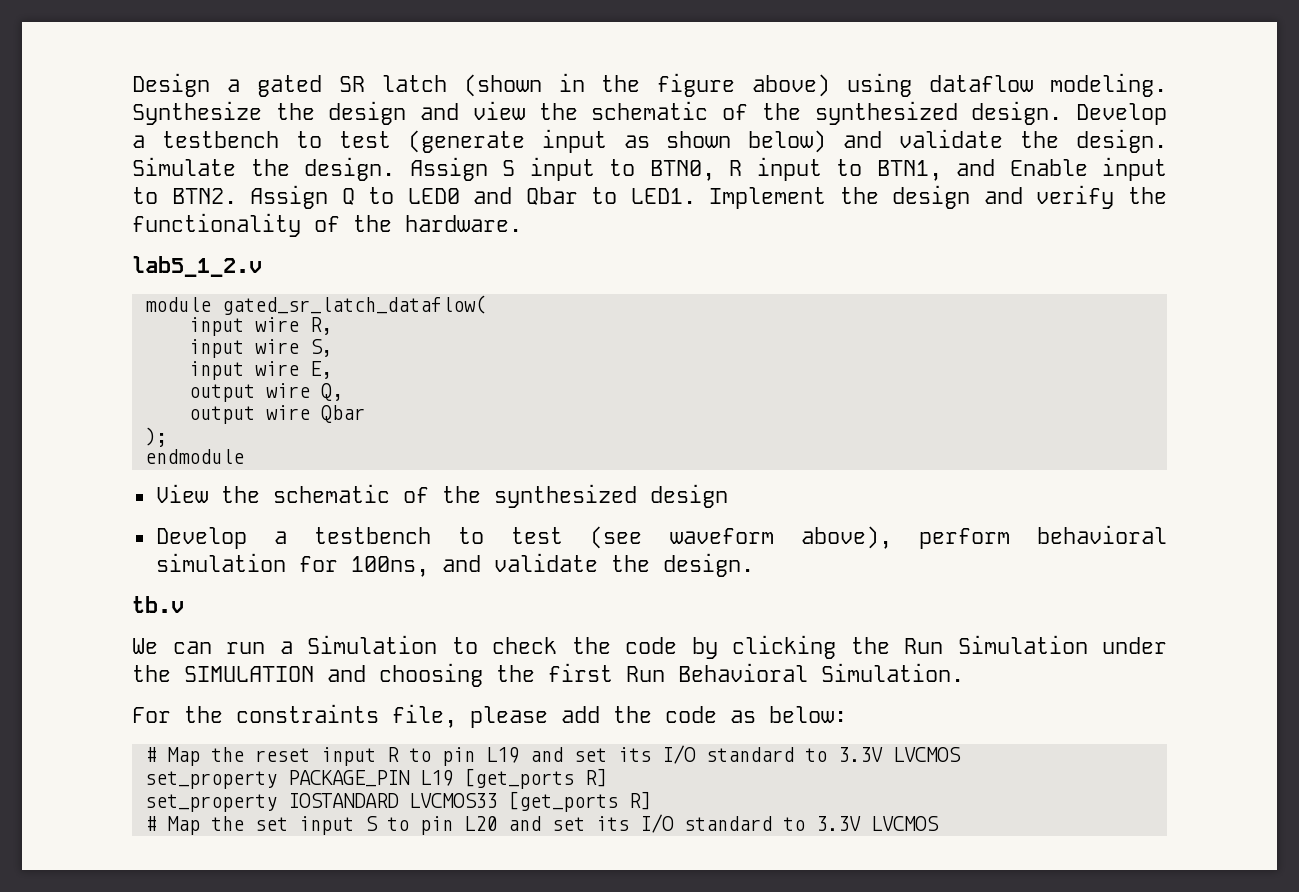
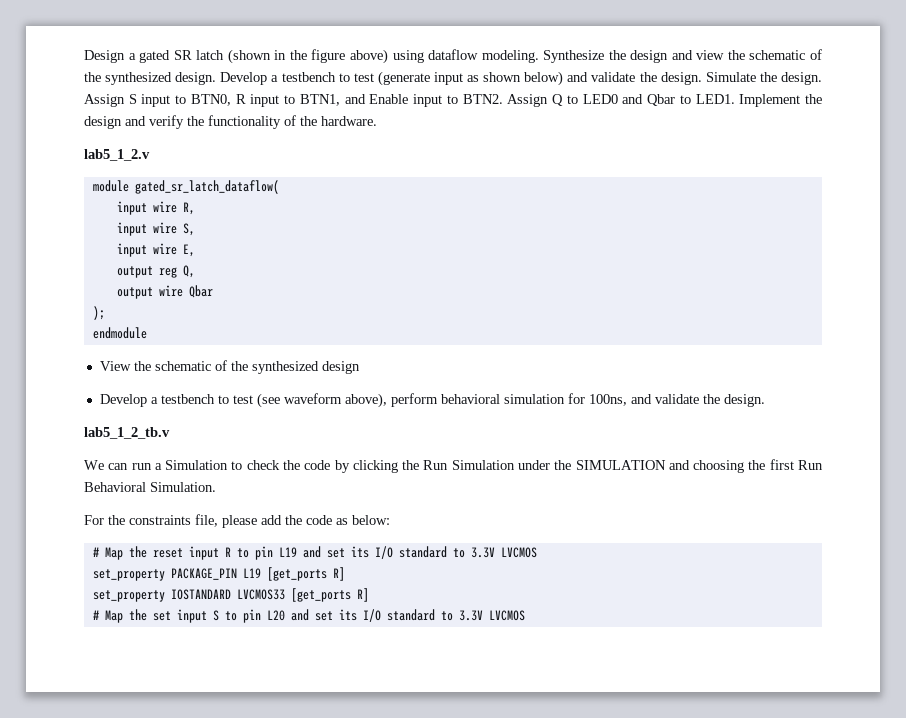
[265,383,310,398] wire -> [158,267,177,278] reg
[132,596,184,613] tb.v -> [84,427,170,439] lab5_1_2_tb.v

